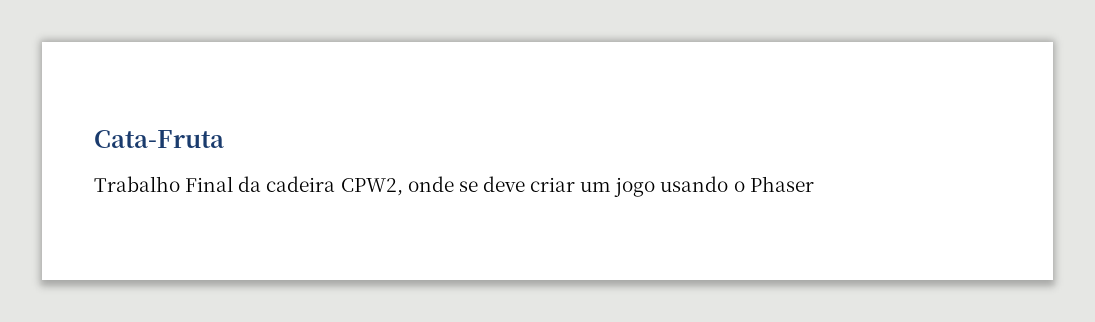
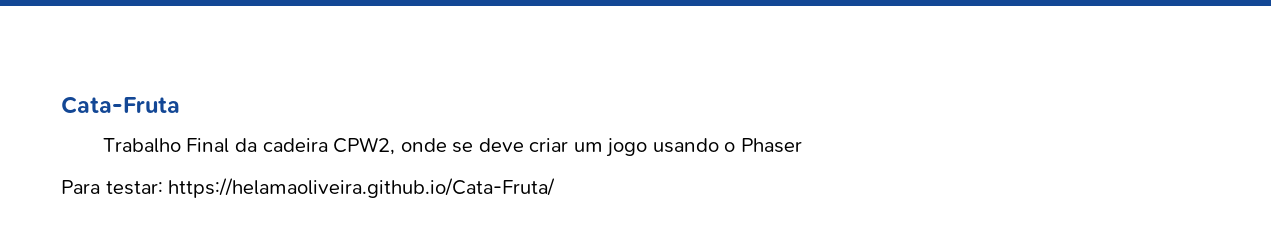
(814, 184) none -> [61,178,556,198] // Para testar: https://helamaoliveira.github.io/Cata-Fruta/

